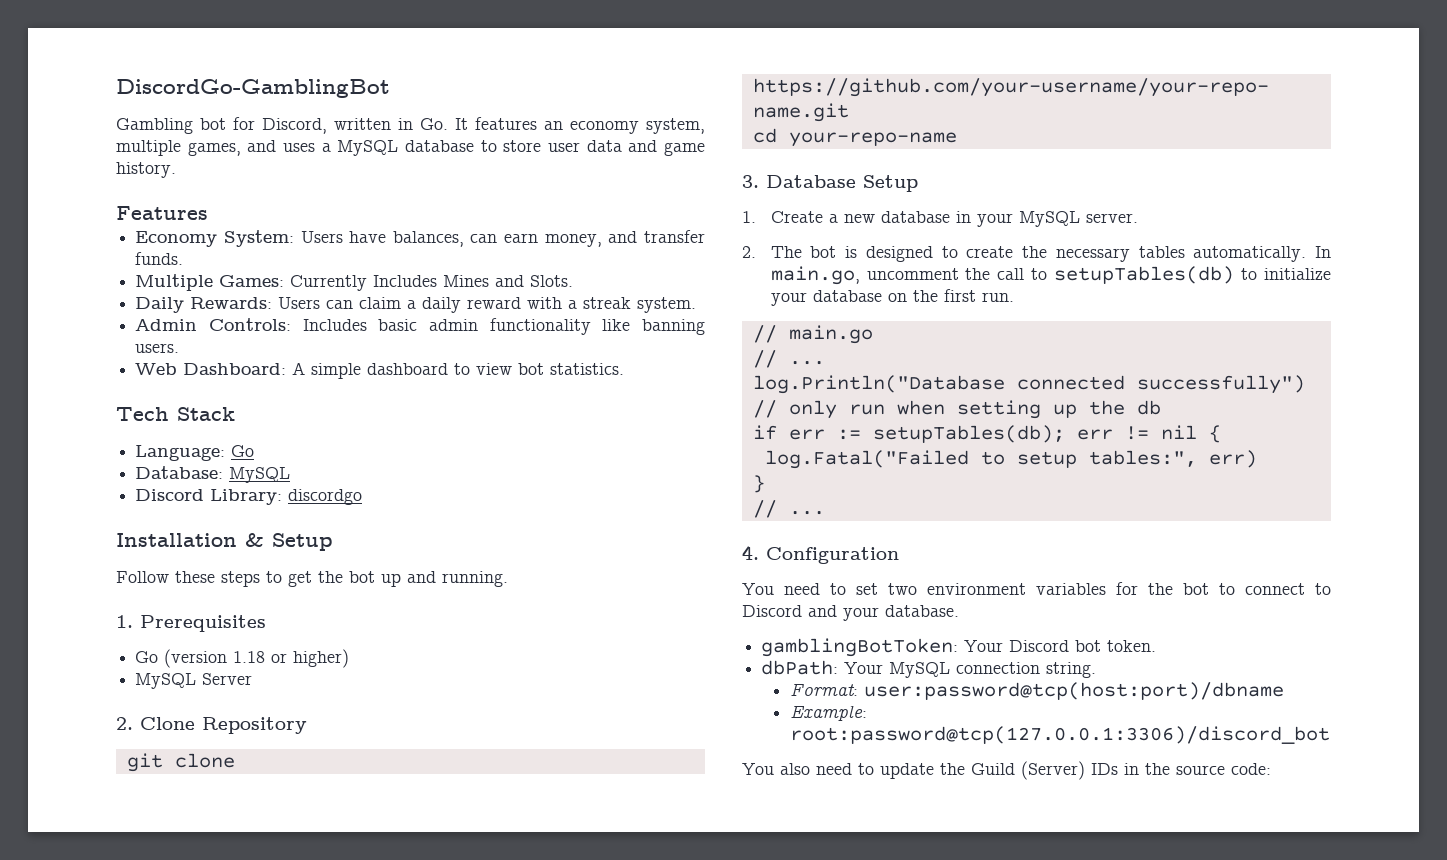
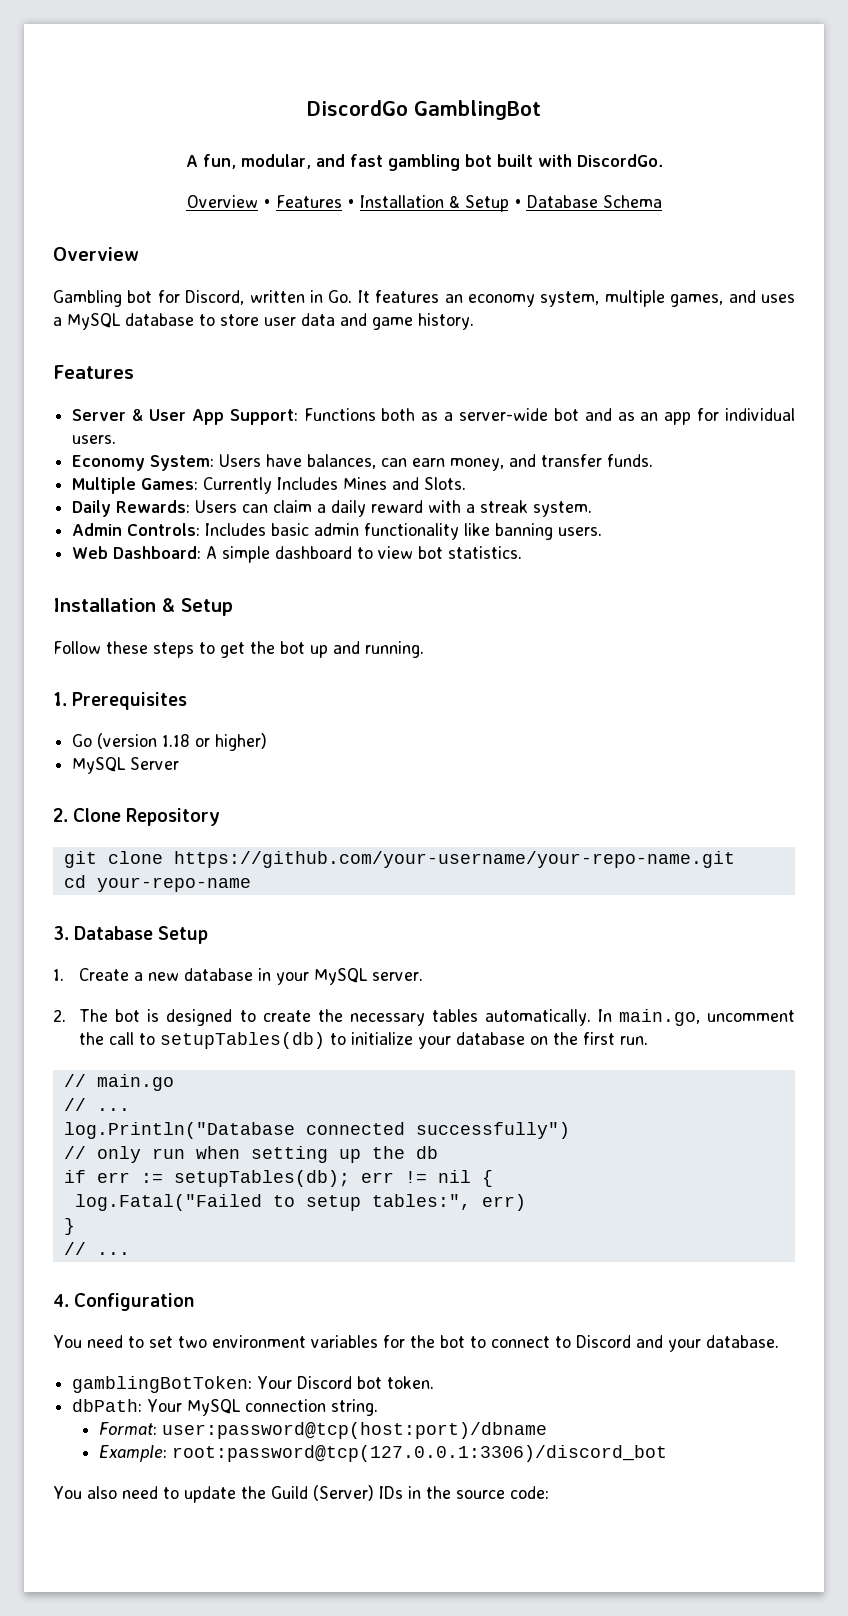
[116,79,390,98] DiscordGo-GamblingBot -> [307,100,541,120] [185,154,663,171] [186,195,662,212] [53,247,139,261] DiscordGo GamblingBot // A fun, modular, and fast gambling bot built with DiscordGo. // Overview • Features • Installation & Setup • Database Schema // Overview
(208, 213) none -> [72,408,795,425] [72,435,117,444] // Server & User App Support: Functions both as a server-wide bot and as an app for individual users.
[116,407,235,421] [135,445,255,461] [135,466,291,483] [135,489,363,505] // Tech Stack // Language: Go // Database: MySQL // Discord Library: discordgo -> (523, 552) none

